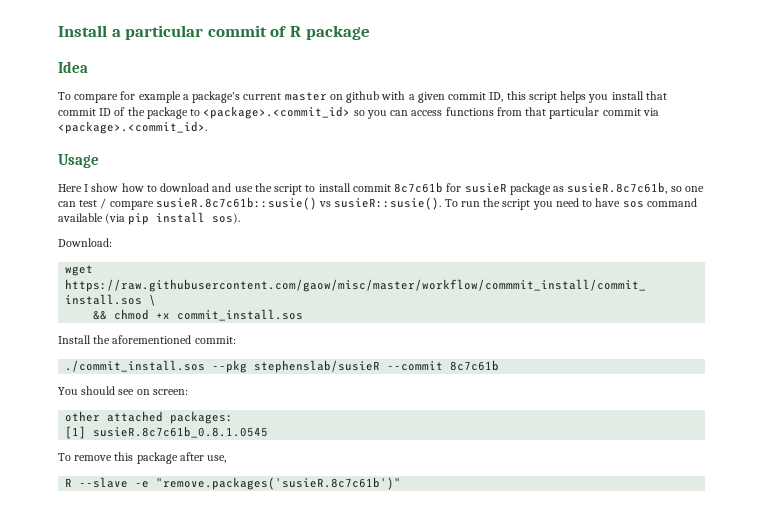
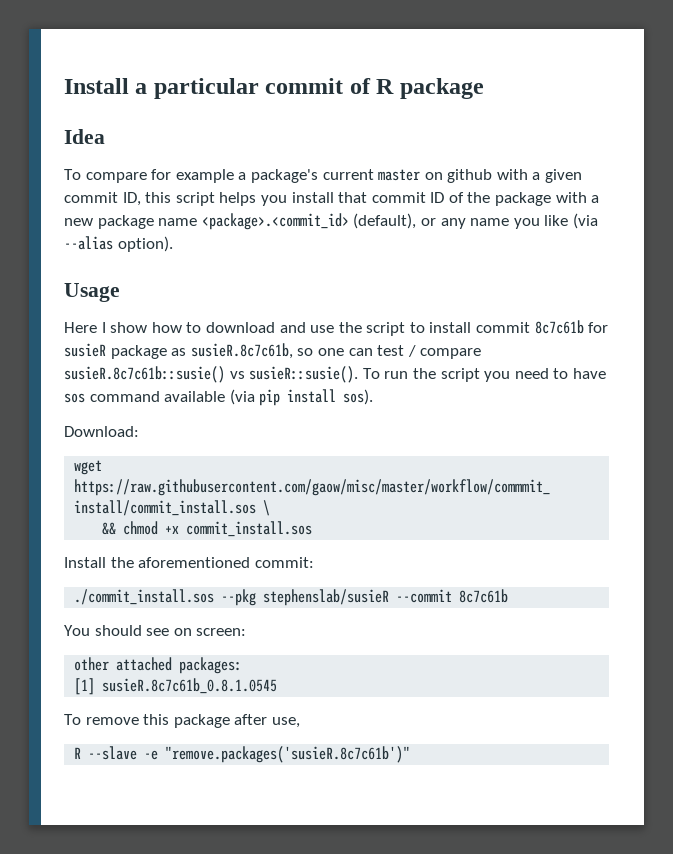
[190,106,659,119] [58,121,207,134] to <package>.<commit_id> so you can access functions from that particular commit via <package>.<commit_id>. -> [555,192,600,203] [64,213,598,230] [64,236,173,252] with a new package name <package>.<commit_id> (default), or any name you like (via --alias option).

